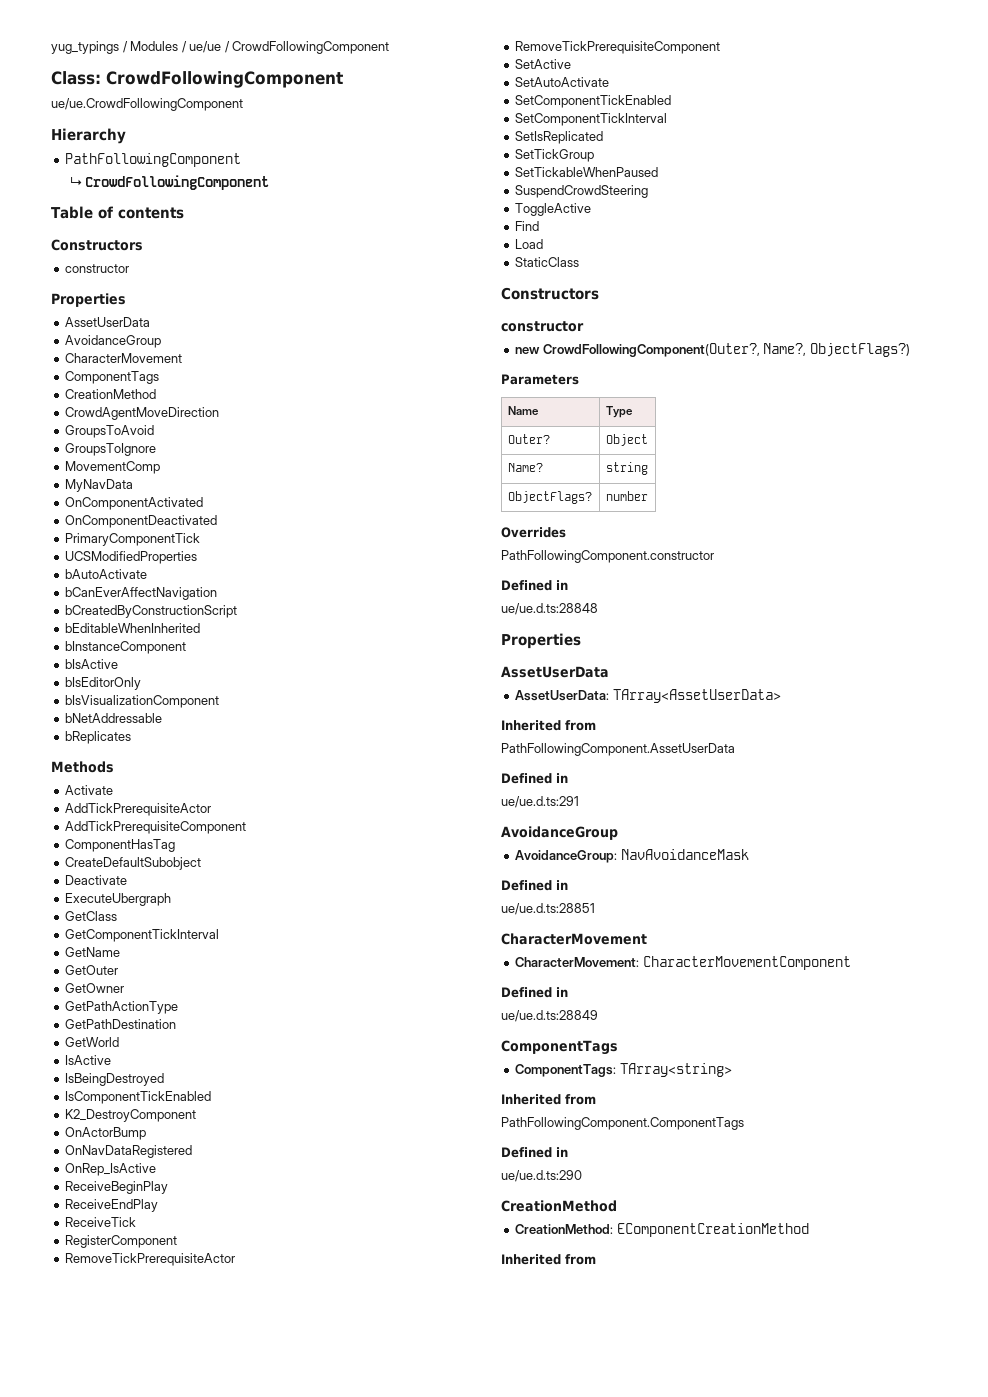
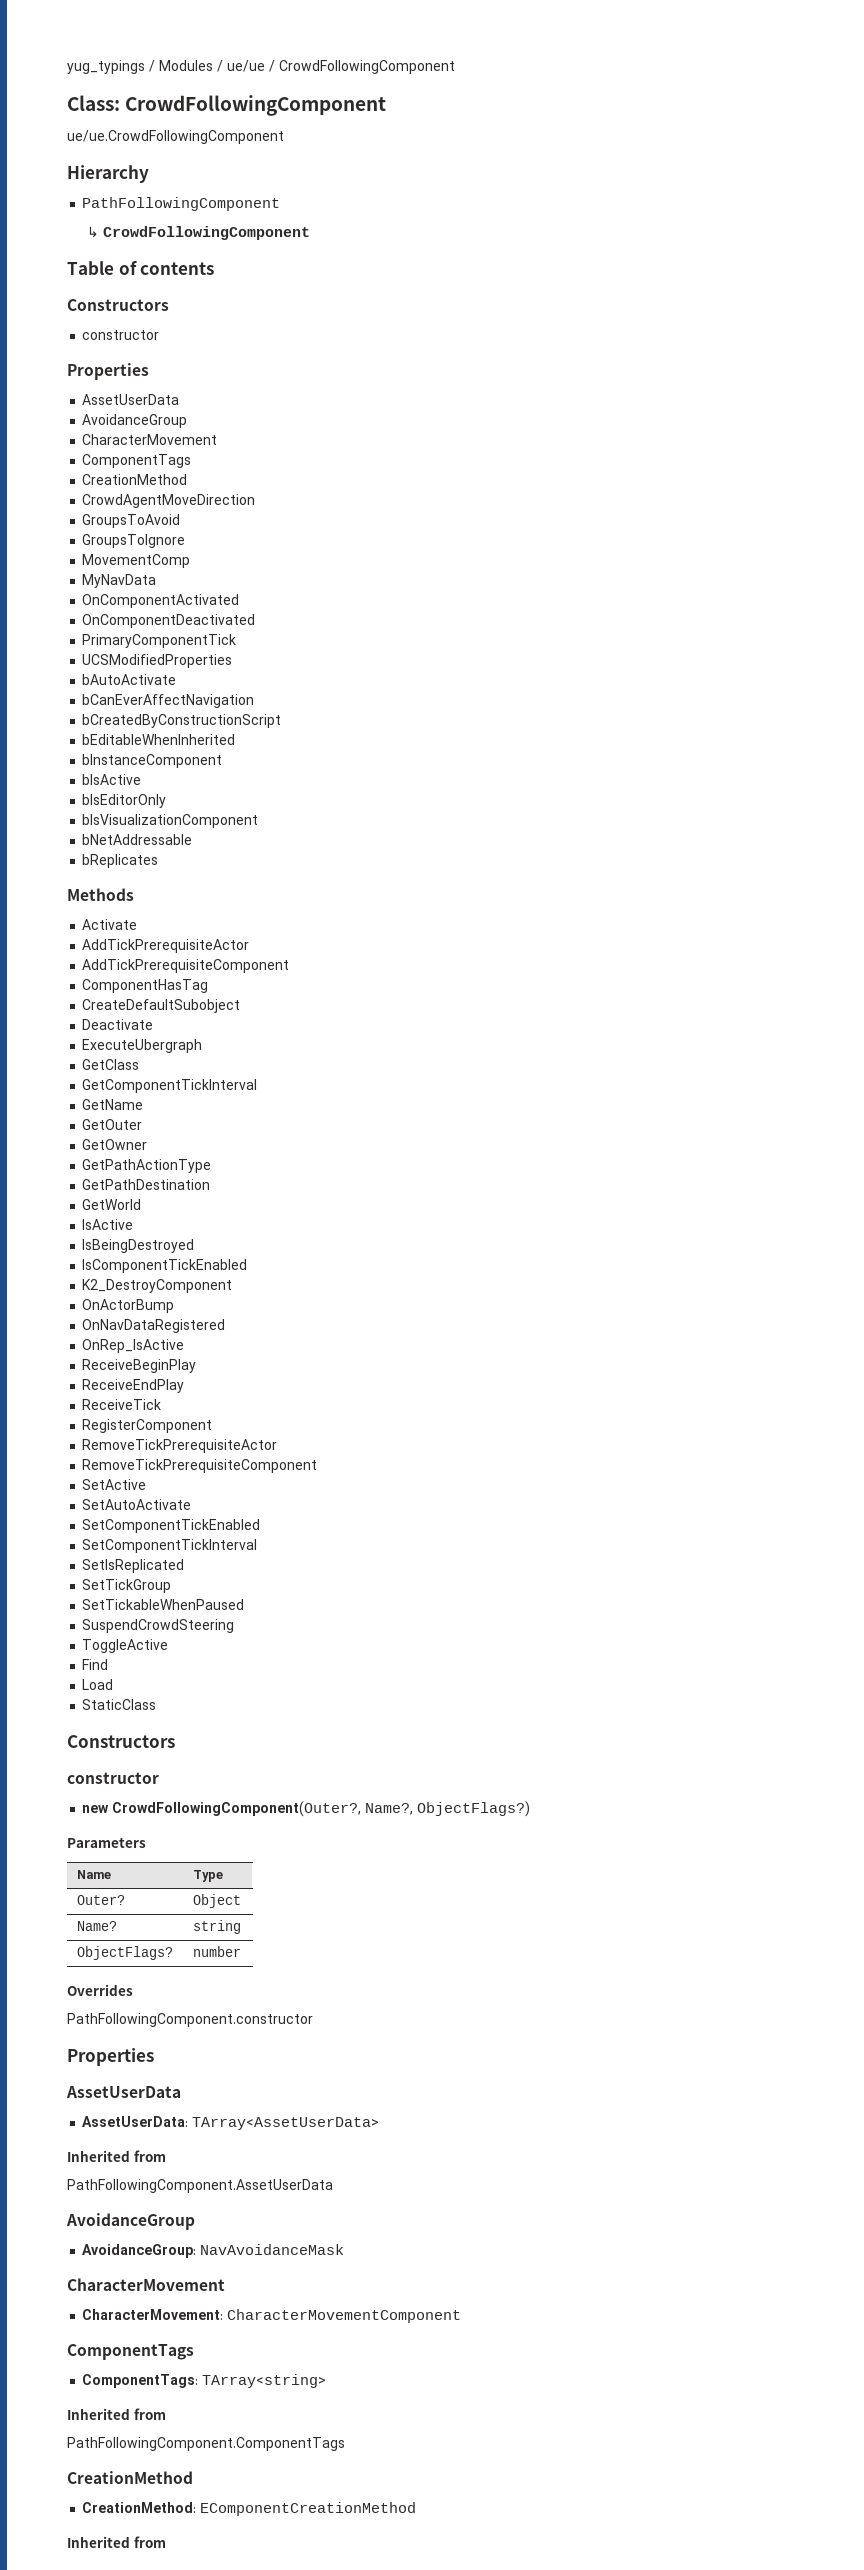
[501,580,568,591] [501,603,598,615] // Defined in // ue/ue.d.ts:28848 -> (313, 2020) none
[501,773,568,784] [501,796,579,808] // Defined in // ue/ue.d.ts:291 -> (333, 2186) none
[501,880,568,891] [501,903,595,915] // Defined in // ue/ue.d.ts:28851 -> (345, 2249) none
[501,987,568,998] [501,1010,598,1022] // Defined in // ue/ue.d.ts:28849 -> (462, 2316) none
[501,1147,568,1158] [501,1170,582,1182] // Defined in // ue/ue.d.ts:290 -> (345, 2444) none

